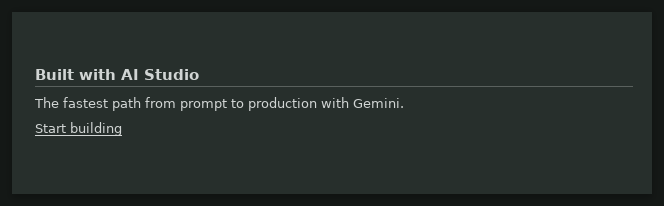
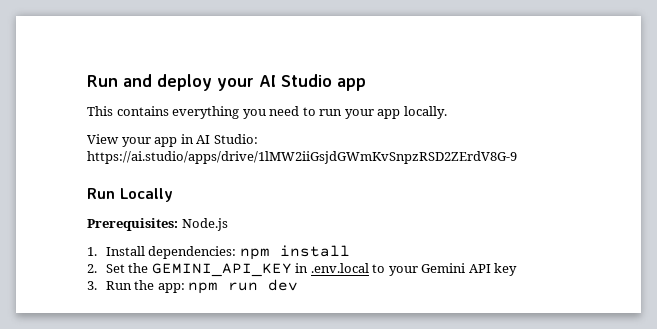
[35,69,199,80] [34,97,404,111] [35,122,122,136] Built with AI Studio // The fastest path from prompt to production with Gemini. // Start building -> [87,74,366,91] [87,106,447,119] [87,134,258,147] [87,151,517,164] [87,188,173,202] [87,218,228,231] [87,245,350,260] [87,263,518,277] [87,279,299,294] Run and deploy your AI Studio app // This contains everything you need to run your app locally. // View your app in AI Studio: https://ai.studio/apps/drive/1lMW2iiGsjdGWmKvSnpzRSD2ZErdV8G-9 // Run Locally // Prerequisites: Node.js // 1. Install dependencies: npm install // 2. Set the GEMINI_API_KEY in .env.local to your Gemini API key // 3. Run the app: npm run dev

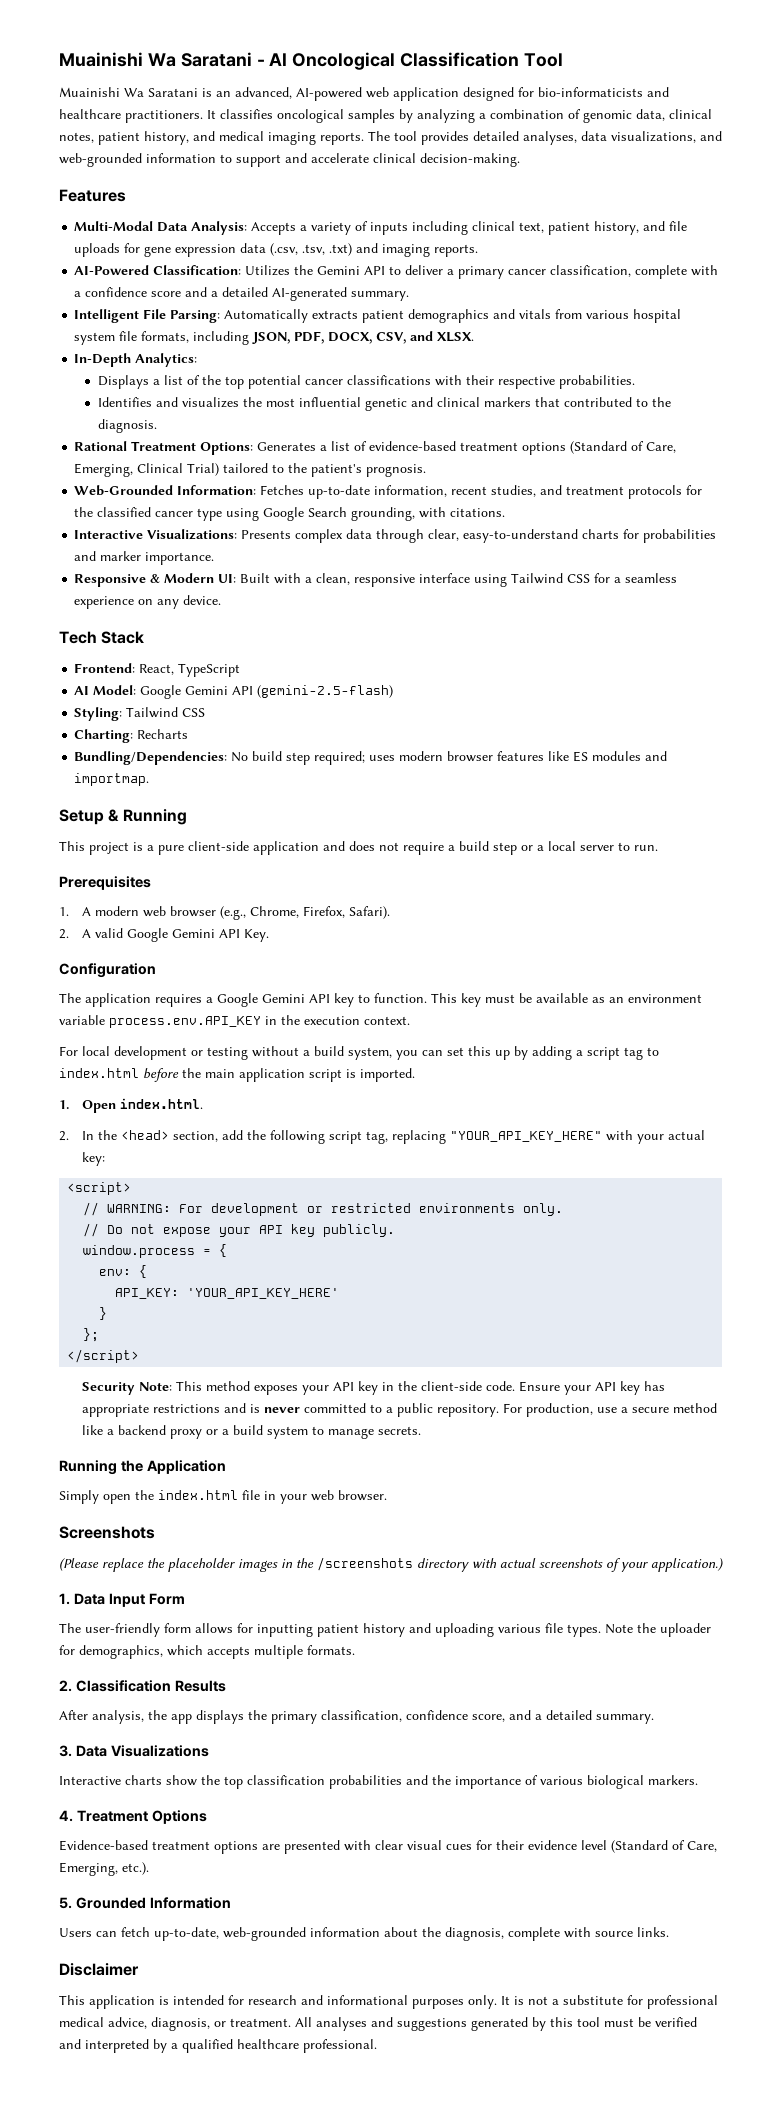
[87,74,366,91] [87,106,447,119] [87,134,258,147] [87,151,517,164] [87,188,173,202] [87,218,228,231] [87,245,350,260] [87,263,518,277] [87,279,299,294] Run and deploy your AI Studio app // This contains everything you need to run your app locally. // View your app in AI Studio: https://ai.studio/apps/drive/1lMW2iiGsjdGWmKvSnpzRSD2ZErdV8G-9 // Run Locally // Prerequisites: Node.js // 1. Install dependencies: npm install // 2. Set the GEMINI_API_KEY in .env.local to your Gemini API key // 3. Run the app: npm run dev -> [59,52,564,70] [59,87,669,101] [59,109,712,123] [59,131,722,145] [59,153,520,167] [59,189,126,202] [74,221,688,235] [74,243,479,257] [74,265,719,279] [74,287,410,301] [74,309,682,323] [74,331,475,345] [74,353,198,367] [97,375,635,389] [97,397,671,411] [97,419,157,433] [74,441,677,455] [74,463,427,477] [74,485,703,499] [74,507,506,521] [74,529,717,543] [74,551,215,565] [74,573,678,587] [74,595,222,609] [59,631,145,644] [74,663,241,677] [74,685,394,699] [74,707,206,721] [74,729,189,743] [74,751,668,765] [74,773,150,786] [59,809,187,825] [59,841,658,855] [59,876,151,890] [59,906,391,920] [59,928,270,942] [59,963,156,978] [59,993,702,1007] [59,1015,410,1028] [59,1046,659,1060] [59,1068,415,1082] [59,1098,204,1113] [59,1130,706,1144] [82,1152,106,1166] [67,1182,132,1195] [83,1202,564,1216] [83,1223,396,1237] [83,1244,228,1258] [99,1265,148,1278] [115,1288,340,1299] [99,1307,108,1320] [83,1328,100,1342] [67,1349,140,1363] [82,1381,666,1395] [82,1403,718,1417] [82,1425,422,1439] [59,1460,226,1475] [59,1490,387,1504] [59,1526,155,1539] [59,1557,724,1572] [59,1593,185,1607] [59,1623,711,1637] [59,1645,355,1659] [59,1680,226,1692] [59,1710,654,1724] [59,1745,209,1757] [59,1775,698,1789] [59,1810,207,1824] [59,1840,717,1854] [59,1862,149,1876] [59,1897,231,1909] [59,1927,669,1941] [59,1963,139,1976] [59,1995,718,2009] [59,2017,697,2031] [59,2039,377,2053] Muainishi Wa Saratani - AI Oncological Classification Tool // Muainishi Wa Saratani is an advanced, AI-powered web application designed for bio-informaticists and healthcare practitioners. It classifies oncological samples by analyzing a combination of genomic data, clinical notes, patient history, and medical imaging reports. The tool provides detailed analyses, data visualizations, and web-grounded information to support and accelerate clinical decision-making. // Features // Multi-Modal Data Analysis: Accepts a variety of inputs including clinical text, patient history, and file uploads for gene expression data (.csv, .tsv, .txt) and imaging reports. // AI-Powered Classification: Utilizes the Gemini API to deliver a primary cancer classification, complete with a confidence score and a detailed AI-generated summary. // Intelligent File Parsing: Automatically extracts patient demographics and vitals from various hospital system file formats, including JSON, PDF, DOCX, CSV, and XLSX. // In-Depth Analytics: // Displays a list of the top potential cancer classifications with their respective probabilities. // Identifies and visualizes the most influential genetic and clinical markers that contributed to the diagnosis. // Rational Treatment Options: Generates a list of evidence-based treatment options (Standard of Care, Emerging, Clinical Trial) tailored to the patient's prognosis. // Web-Grounded Information: Fetches up-to-date information, recent studies, and treatment protocols for the classified cancer type using Google Search grounding, with citations. // Interactive Visualizations: Presents complex data through clear, easy-to-understand charts for probabilities and marker importance. // Responsive & Modern UI: Built with a clean, responsive interface using Tailwind CSS for a seamless experience on any device. // Tech Stack // Frontend: React, TypeScript // AI Model: Google Gemini API (gemini-2.5-flash) // Styling: Tailwind CSS // Charting: Recharts // Bundling/Dependencies: No build step required; uses modern browser features like ES modules and importmap. // Setup & Running // This project is a pure client-side application and does not require a build step or a local server to run. // Prerequisites // 1. A modern web browser (e.g., Chrome, Firefox, Safari). // 2. A valid Google Gemini API Key. // Configuration // The application requires a Google Gemini API key to function. This key must be available as an environment variable process.env.API_KEY in the execution context. // For local development or testing without a build system, you can set this up by adding a script tag to index.html before the main application script is imported. // 1. Open index.html. // 2. In the <head> section, add the following script tag, replacing "YOUR_API_KEY_HERE" with your actual key: // <script> // // WARNING: For development or restricted environments only. // // Do not expose your API key publicly. // window.process = { // env: { // API_KEY: 'YOUR_API_KEY_HERE' // } // }; // </script> // Security Note: This method exposes your API key in the client-side code. Ensure your API key has appropriate restrictions and is never committed to a public repository. For production, use a secure method like a backend proxy or a build system to manage secrets. // Running the Application // Simply open the index.html file in your web browser. // Screenshots // (Please replace the placeholder images in the /screenshots directory with actual screenshots of your application.) // 1. Data Input Form // The user-friendly form allows for inputting patient history and uploading various file types. Note the uploader for demographics, which accepts multiple formats. // 2. Classification Results // After analysis, the app displays the primary classification, confidence score, and a detailed summary. // 3. Data Visualizations // Interactive charts show the top classification probabilities and the importance of various biological markers. // 4. Treatment Options // Evidence-based treatment options are presented with clear visual cues for their evidence level (Standard of Care, Emerging, etc.). // 5. Grounded Information // Users can fetch up-to-date, web-grounded information about the diagnosis, complete with source links. // Disclaimer // This application is intended for research and informational purposes only. It is not a substitute for professional medical advice, diagnosis, or treatment. All analyses and suggestions generated by this tool must be verified and interpreted by a qualified healthcare professional.

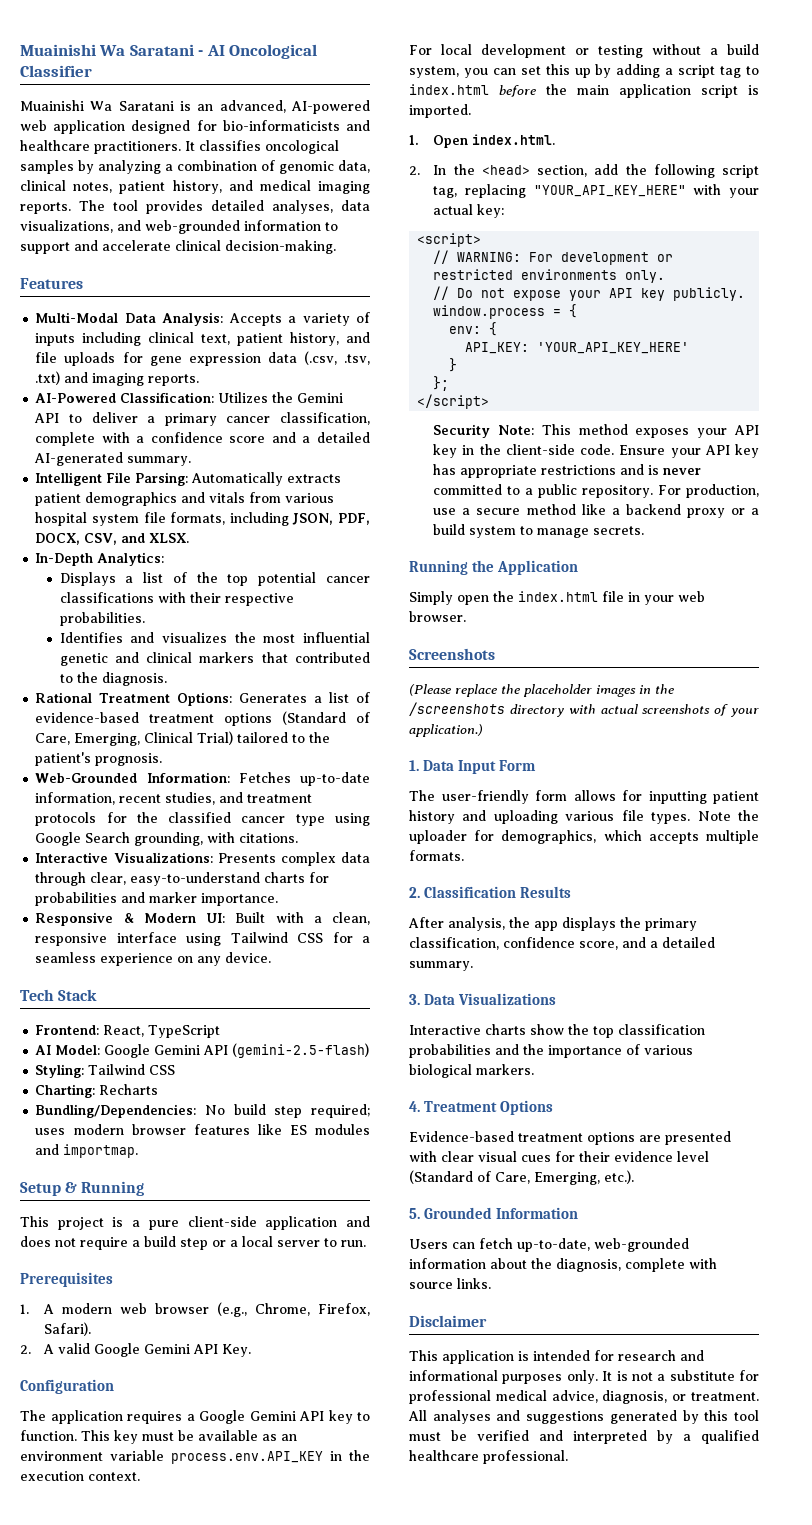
[400,52,564,67] Classification Tool -> [20,65,92,77] Classifier

